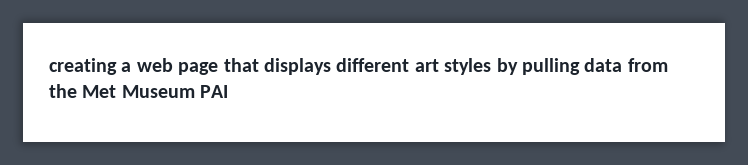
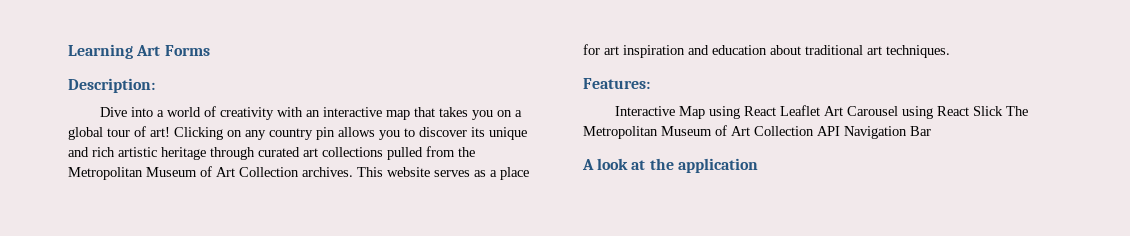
[49,58,668,75] [49,84,229,98] creating a web page that displays different art styles by pulling data from the Met Museum PAI -> [68,44,210,59] [68,78,155,93] [99,106,522,120] [68,126,527,140] [68,146,475,160] [68,166,529,180] [583,44,950,58] [583,78,650,89] [614,105,1028,119] [583,125,931,139] [582,158,758,173] Learning Art Forms // Description: // Dive into a world of creativity with an interactive map that takes you on a global tour of art! Clicking on any country pin allows you to discover its unique and rich artistic heritage through curated art collections pulled from the Metropolitan Museum of Art Collection archives. This website serves as a place for art inspiration and education about traditional art techniques. // Features: // Interactive Map using React Leaflet Art Carousel using React Slick The Metropolitan Museum of Art Collection API Navigation Bar // A look at the application

